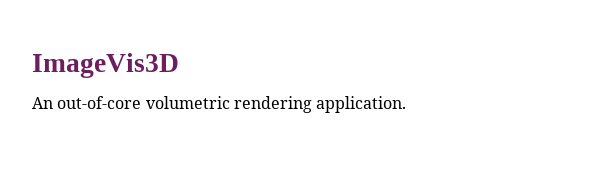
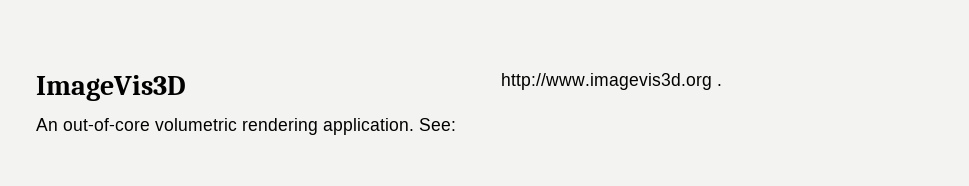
(407, 104) none -> [419,118,456,131] [501,73,722,90] See: http://www.imagevis3d.org .

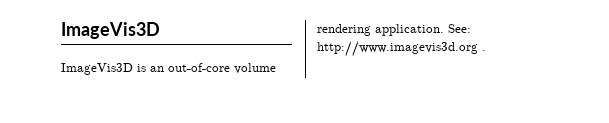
[36,118,237,131] An out-of-core volumetric -> [61,63,276,75] ImageVis3D is an out-of-core volume

